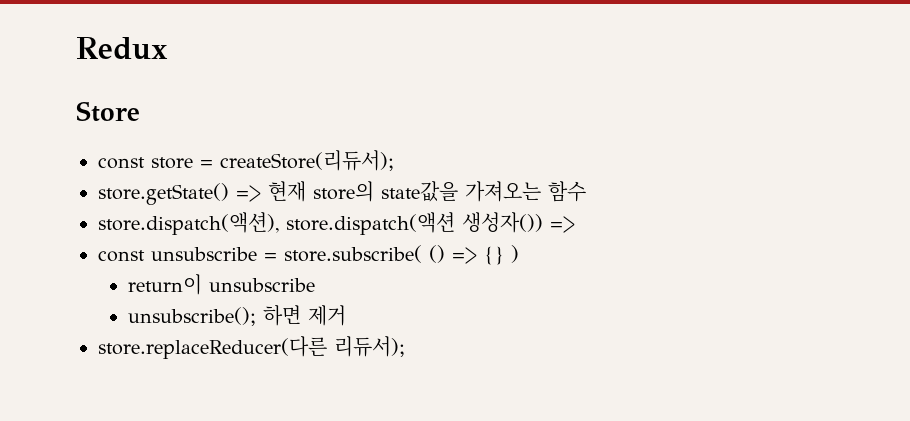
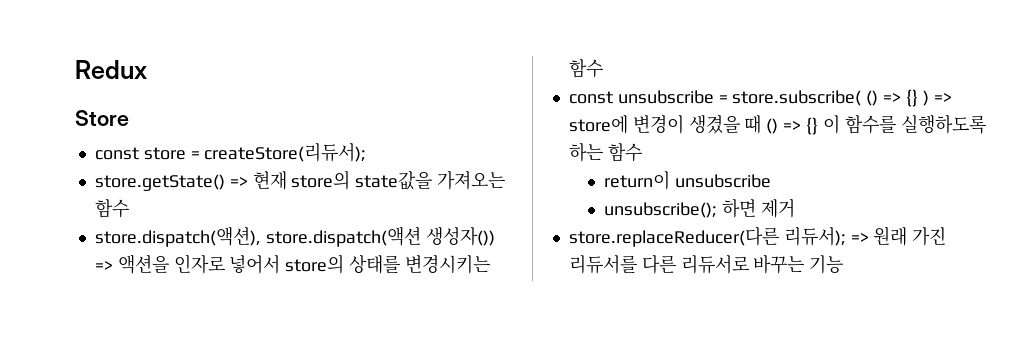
(575, 224) none -> [117,254,490,274] [568,59,603,78] 액션을 인자로 넣어서 store의 상태를 변경시키는 함수
(519, 254) none -> [933,92,952,103] [568,115,986,135] [568,143,642,162] => store에 변경이 생겼을 때 () => {} 이 함수를 실행하도록 하는 함수
(405, 346) none -> [850,226,947,246] [568,254,844,274] => 원래 가진 리듀서를 다른 리듀서로 바꾸는 기능

